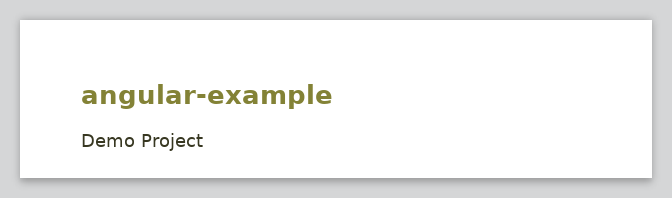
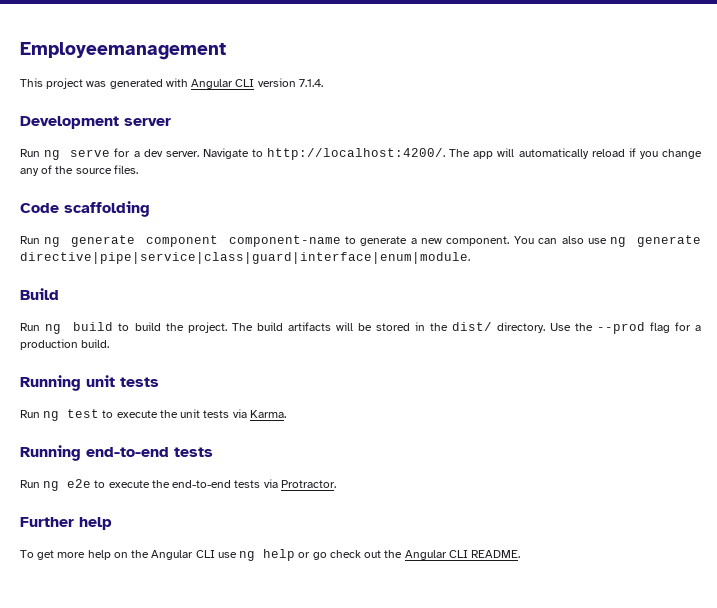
[81,84,333,109] [81,133,203,151] angular-example // Demo Project -> [20,42,226,60] [20,78,323,89] [20,116,171,129] [20,148,703,160] [20,165,138,176] [20,201,150,217] [20,235,701,247] [20,252,470,264] [20,288,59,300] [20,322,701,334] [20,339,110,350] [20,375,159,391] [20,409,286,421] [20,445,213,461] [20,479,336,491] [20,517,112,530] [20,549,521,561] Employeemanagement // This project was generated with Angular CLI version 7.1.4. // Development server // Run ng serve for a dev server. Navigate to http://localhost:4200/. The app will automatically reload if you change any of the source files. // Code scaffolding // Run ng generate component component-name to generate a new component. You can also use ng generate directive|pipe|service|class|guard|interface|enum|module. // Build // Run ng build to build the project. The build artifacts will be stored in the dist/ directory. Use the --prod flag for a production build. // Running unit tests // Run ng test to execute the unit tests via Karma. // Running end-to-end tests // Run ng e2e to execute the end-to-end tests via Protractor. // Further help // To get more help on the Angular CLI use ng help or go check out the Angular CLI README.

